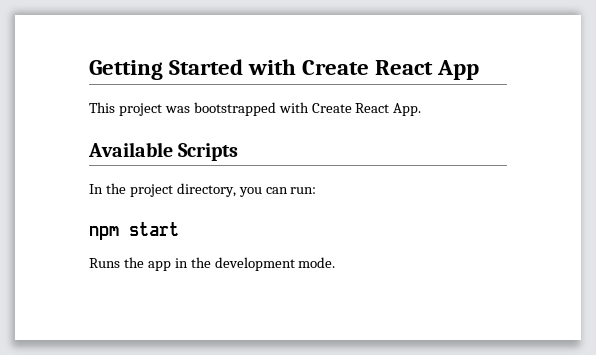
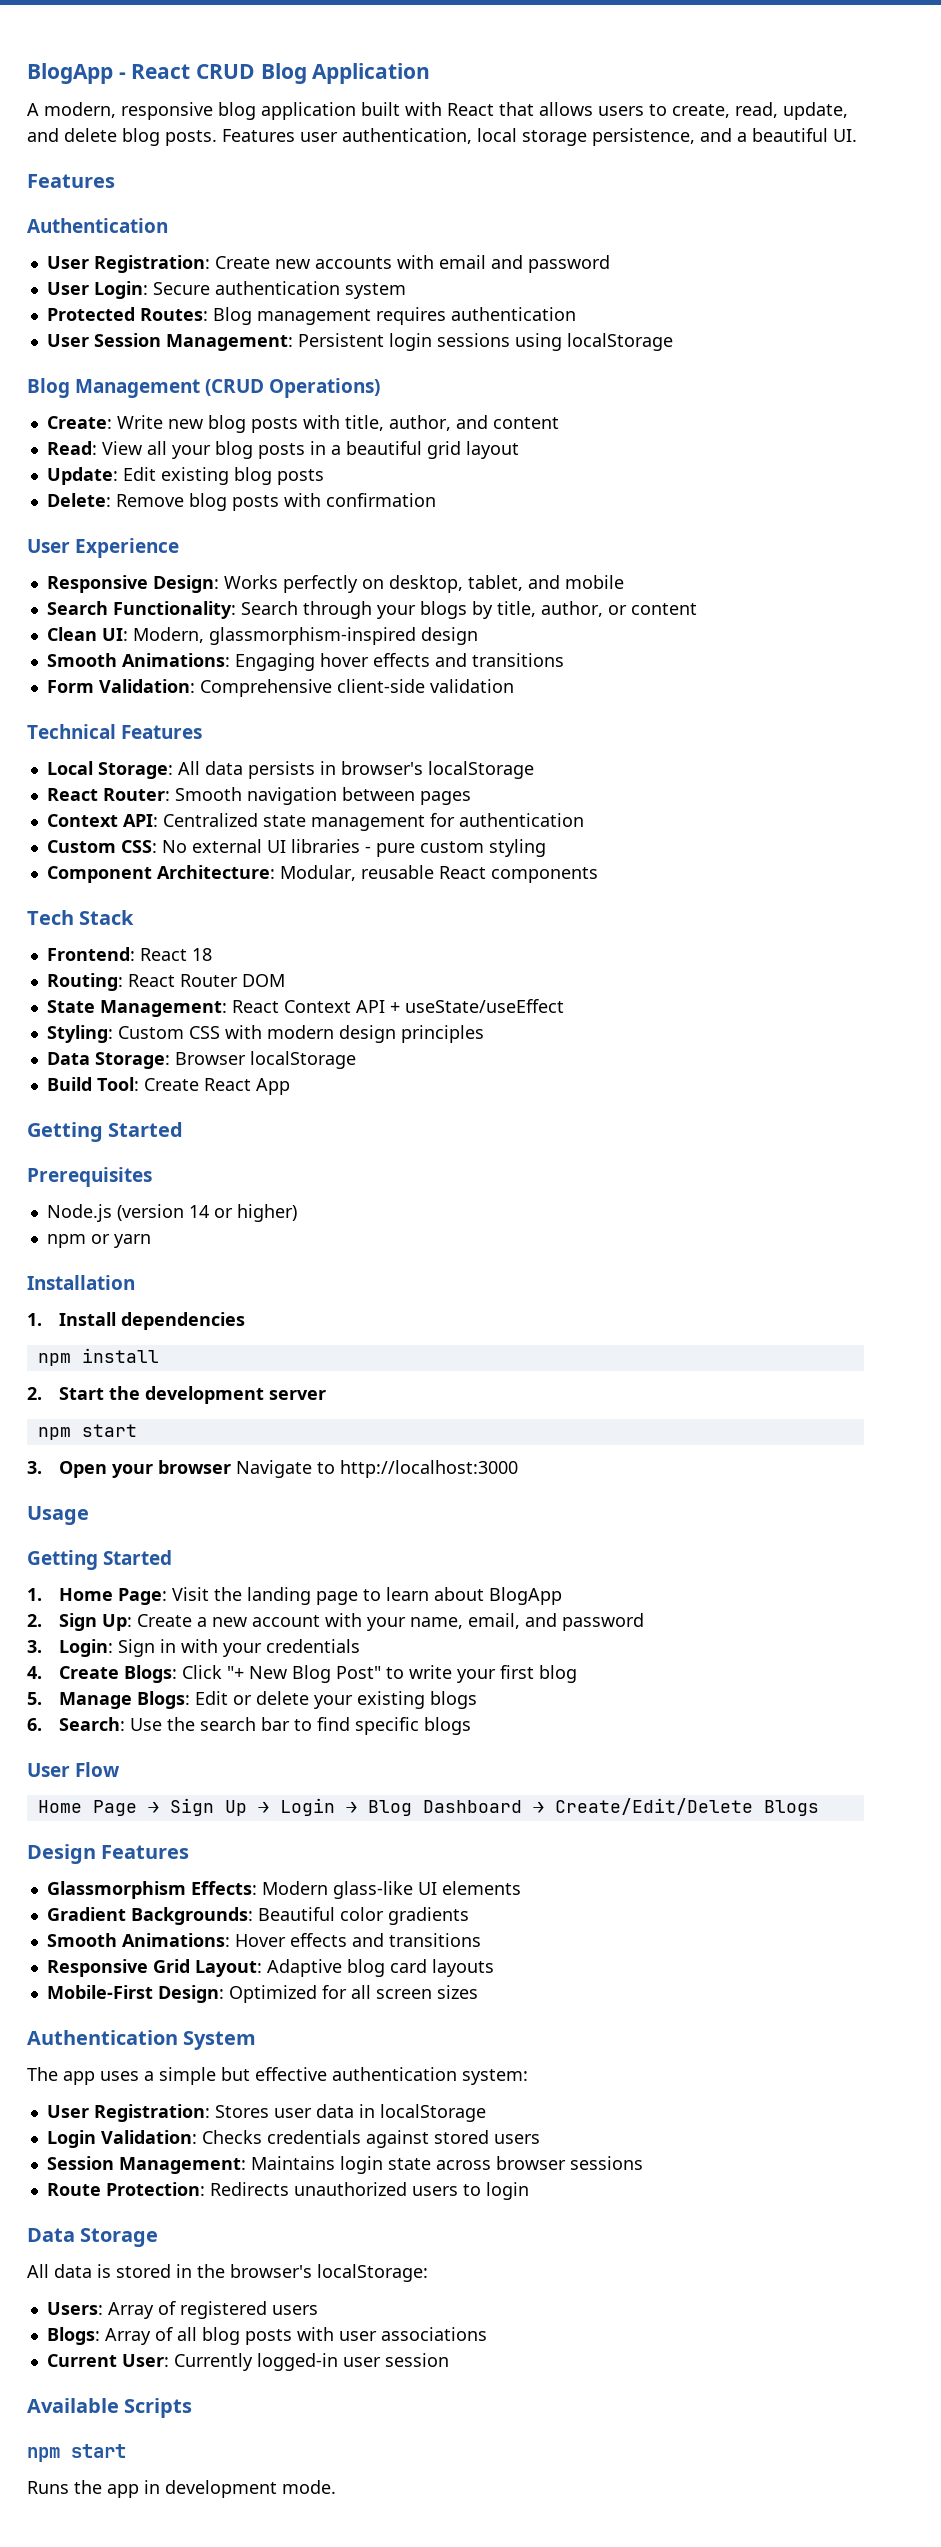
[89,59,480,80] [89,102,422,116] [88,142,239,161] [89,183,317,197] Getting Started with Create React App // This project was bootstrapped with Create React App. // Available Scripts // In the project directory, you can run: -> [27,63,431,84] [27,102,848,120] [27,128,857,146] [27,174,115,188] [27,218,168,233] [46,255,610,273] [46,281,406,299] [46,307,576,325] [46,333,673,351] [27,378,381,398] [46,415,559,433] [46,441,519,459] [46,467,324,485] [46,493,436,511] [27,538,180,558] [46,575,624,593] [46,601,697,619] [46,627,478,645] [46,653,564,671] [46,679,514,697] [27,724,203,739] [46,761,534,779] [46,787,471,805] [46,813,584,831] [46,839,546,857] [46,865,598,883] [27,910,135,925] [46,947,212,961] [46,973,285,991] [46,999,564,1017] [46,1025,484,1043] [46,1051,356,1069] [46,1077,290,1095] [27,1122,184,1142] [27,1167,152,1187] [46,1204,297,1222] [46,1234,151,1248] [27,1275,135,1290] [27,1312,246,1330] [37,1348,159,1366] [27,1386,327,1404] [37,1424,137,1440] [27,1460,519,1478] [27,1506,89,1525] [27,1550,173,1570] [27,1587,563,1605] [27,1613,645,1631] [27,1639,361,1657] [27,1665,578,1683] [27,1691,478,1709] [27,1717,472,1735] [27,1762,121,1777] [37,1798,819,1816] [27,1844,190,1864] [46,1881,521,1899] [46,1907,469,1925] [46,1933,481,1947] [46,1959,494,1977] [46,1985,478,2003] [27,2030,257,2050] [27,2067,528,2085] [46,2104,486,2122] [46,2130,540,2148] [46,2156,643,2174] [46,2182,529,2200] [27,2228,159,2247] [27,2264,428,2282] [46,2301,318,2319] [46,2327,487,2345] [46,2353,449,2371] [27,2398,193,2418] BlogApp - React CRUD Blog Application // A modern, responsive blog application built with React that allows users to create, read, update, and delete blog posts. Features user authentication, local storage persistence, and a beautiful UI. // Features // Authentication // User Registration: Create new accounts with email and password // User Login: Secure authentication system // Protected Routes: Blog management requires authentication // User Session Management: Persistent login sessions using localStorage // Blog Management (CRUD Operations) // Create: Write new blog posts with title, author, and content // Read: View all your blog posts in a beautiful grid layout // Update: Edit existing blog posts // Delete: Remove blog posts with confirmation // User Experience // Responsive Design: Works perfectly on desktop, tablet, and mobile // Search Functionality: Search through your blogs by title, author, or content // Clean UI: Modern, glassmorphism-inspired design // Smooth Animations: Engaging hover effects and transitions // Form Validation: Comprehensive client-side validation // Technical Features // Local Storage: All data persists in browser's localStorage // React Router: Smooth navigation between pages // Context API: Centralized state management for authentication // Custom CSS: No external UI libraries - pure custom styling // Component Architecture: Modular, reusable React components // Tech Stack // Frontend: React 18 // Routing: React Router DOM // State Management: React Context API + useState/useEffect // Styling: Custom CSS with modern design principles // Data Storage: Browser localStorage // Build Tool: Create React App // Getting Started // Prerequisites // Node.js (version 14 or higher) // npm or yarn // Installation // 1. Install dependencies // npm install // 2. Start the development server // npm start // 3. Open your browser Navigate to http://localhost:3000 // Usage // Getting Started // 1. Home Page: Visit the landing page to learn about BlogApp // 2. Sign Up: Create a new account with your name, email, and password // 3. Login: Sign in with your credentials // 4. Create Blogs: Click "+ New Blog Post" to write your first blog // 5. Manage Blogs: Edit or delete your existing blogs // 6. Search: Use the search bar to find specific blogs // User Flow // Home Page → Sign Up → Login → Blog Dashboard → Create/Edit/Delete Blogs // Design Features // Glassmorphism Effects: Modern glass-like UI elements // Gradient Backgrounds: Beautiful color gradients // Smooth Animations: Hover effects and transitions // Responsive Grid Layout: Adaptive blog card layouts // Mobile-First Design: Optimized for all screen sizes // Authentication System // The app uses a simple but effective authentication system: // User Registration: Stores user data in localStorage // Login Validation: Checks credentials against stored users // Session Management: Maintains login state across browser sessions // Route Protection: Redirects unauthorized users to login // Data Storage // All data is stored in the browser's localStorage: // Users: Array of registered users // Blogs: Array of all blog posts with user associations // Current User: Currently logged-in user session // Available Scripts
[190,257,211,268] the -> (160, 2487) none

